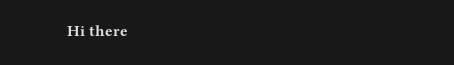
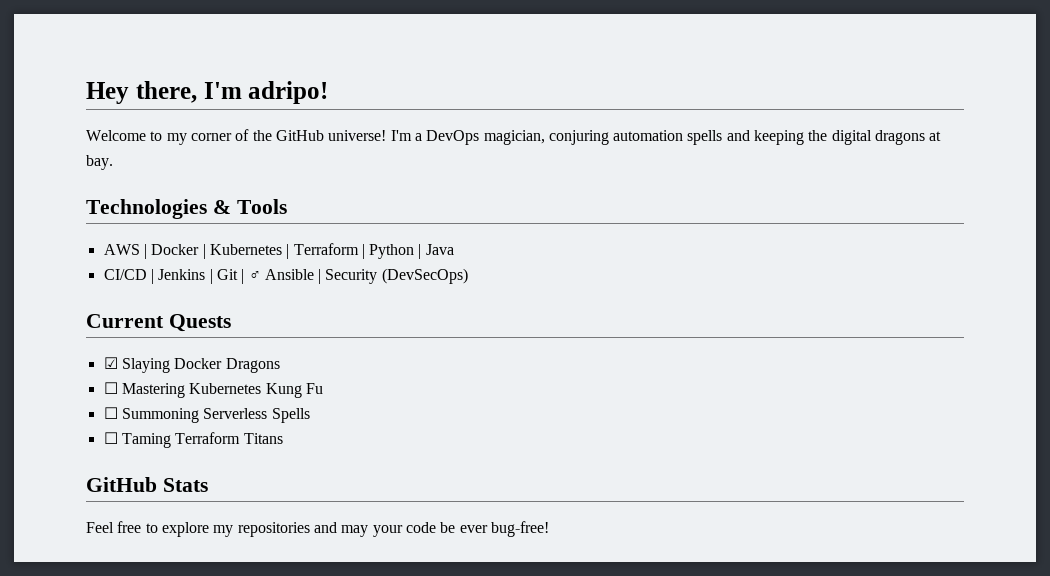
[67,25,129,36] Hi there -> [86,81,329,104] [86,129,942,145] [86,155,113,170] [86,199,287,219] [103,243,454,259] [103,268,468,284] [86,314,231,332] [103,357,280,373] [103,382,323,398] [103,407,310,423] [103,432,283,448] [86,477,208,492] [86,521,549,537] Hey there, I'm adripo! // Welcome to my corner of the GitHub universe! I'm a DevOps magician, conjuring automation spells and keeping the digital dragons at bay. // Technologies & Tools // AWS | Docker | Kubernetes | Terraform | Python | Java // CI/CD | Jenkins | Git | ♂ Ansible | Security (DevSecOps) // Current Quests // ☑ Slaying Docker Dragons // ☐ Mastering Kubernetes Kung Fu // ☐ Summoning Serverless Spells // ☐ Taming Terraform Titans // GitHub Stats // Feel free to explore my repositories and may your code be ever bug-free!

